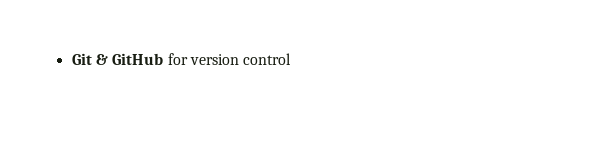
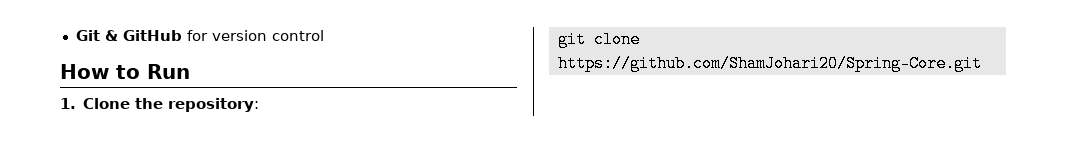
(292, 59) none -> [60,64,190,79] [60,98,260,112] [557,31,640,48] [557,55,982,72] // How to Run // 1. Clone the repository: // git clone https://github.com/ShamJohari20/Spring-Core.git

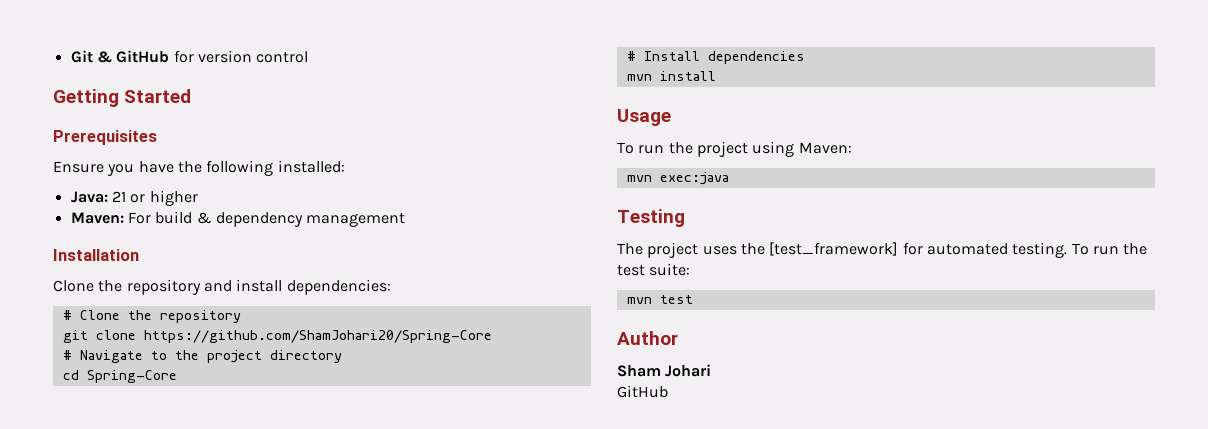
[60,64,190,79] [60,98,260,112] [557,31,640,48] [557,55,982,72] How to Run // 1. Clone the repository: // git clone https://github.com/ShamJohari20/Spring-Core.git -> [53,89,192,107] [53,130,157,145] [53,160,345,176] [70,190,198,206] [70,211,406,227] [53,249,139,261] [53,279,391,295] [62,310,241,323] [62,330,492,343] [62,350,342,363] [62,370,177,383] [626,51,805,64] [626,71,716,81] [617,109,671,126] [617,141,852,157] [626,172,729,185] [617,209,685,227] [617,242,1148,258] [617,263,691,276] [626,295,693,304] [617,331,678,345] [617,364,712,377] [617,385,668,398] Getting Started // Prerequisites // Ensure you have the following installed: // Java: 21 or higher // Maven: For build & dependency management // Installation // Clone the repository and install dependencies: // # Clone the repository // git clone https://github.com/ShamJohari20/Spring-Core // # Navigate to the project directory // cd Spring-Core // # Install dependencies // mvn install // Usage // To run the project using Maven: // mvn exec:java // Testing // The project uses the [test_framework] for automated testing. To run the test suite: // mvn test // Author // Sham Johari // GitHub

